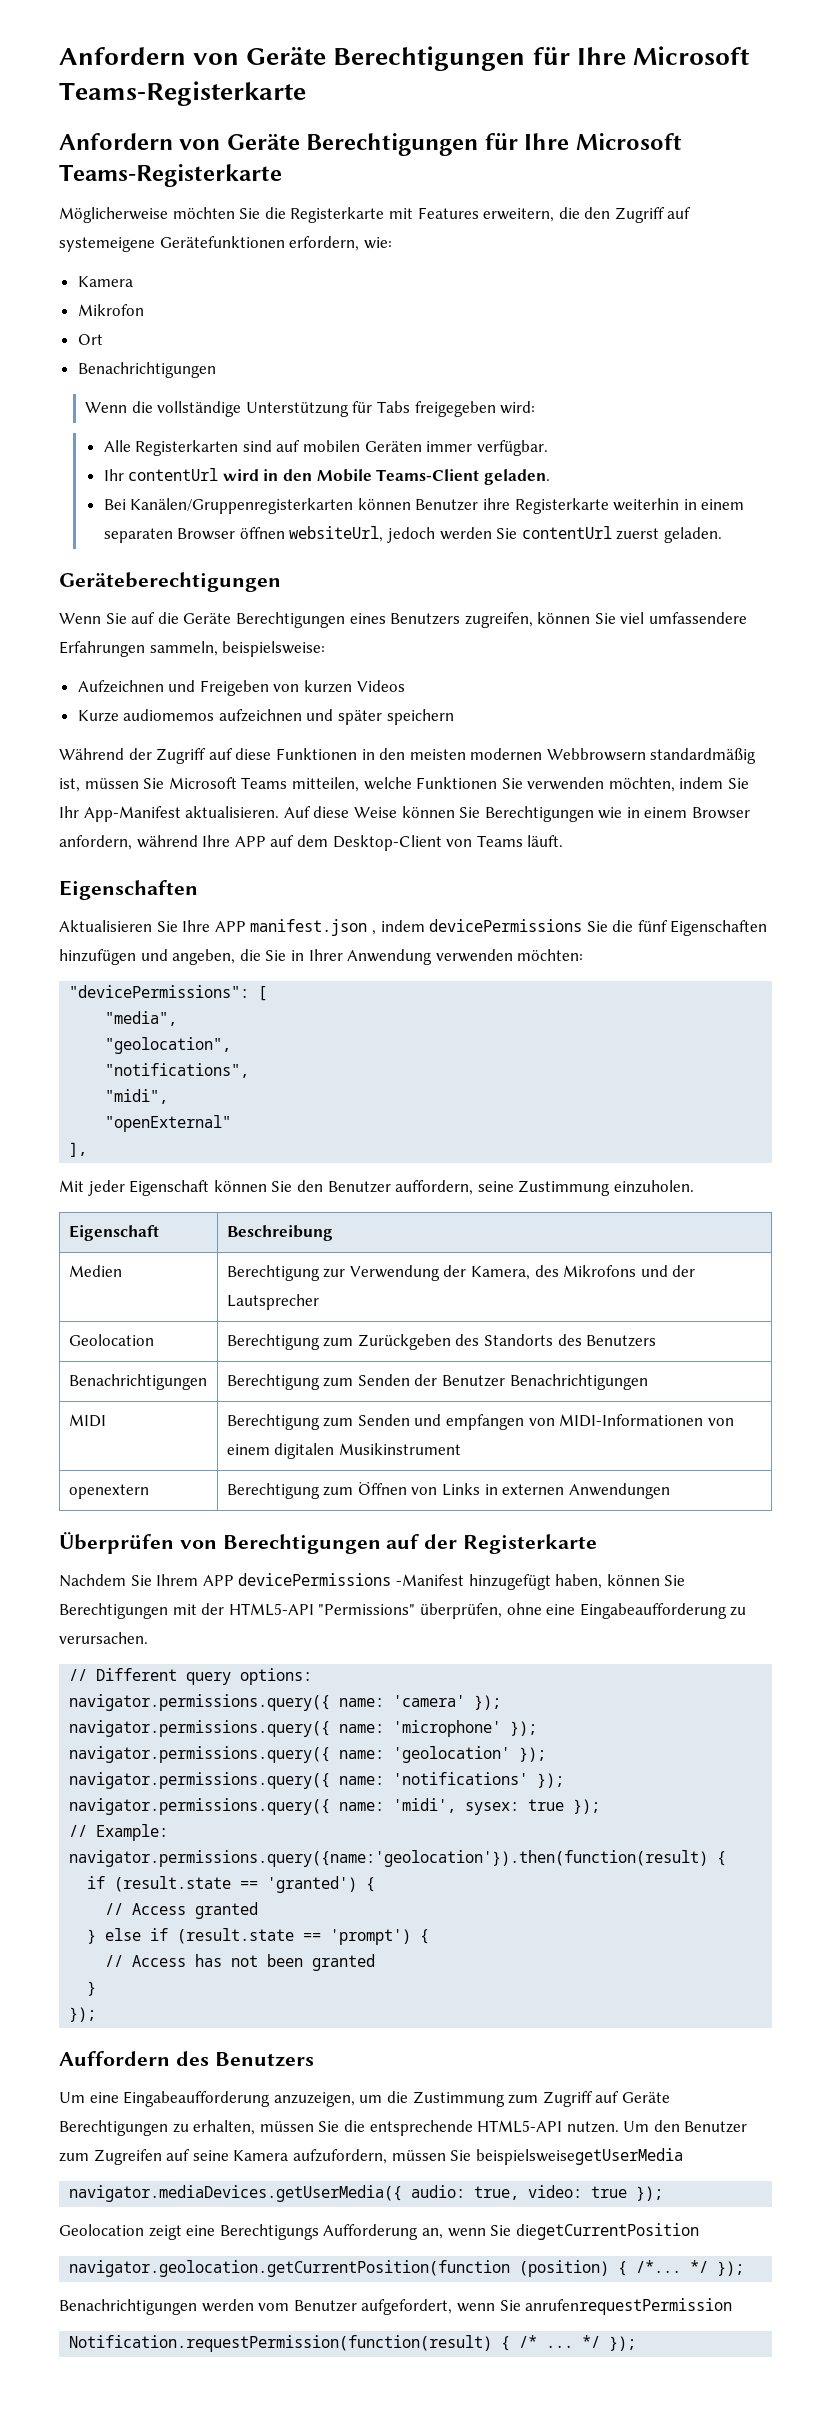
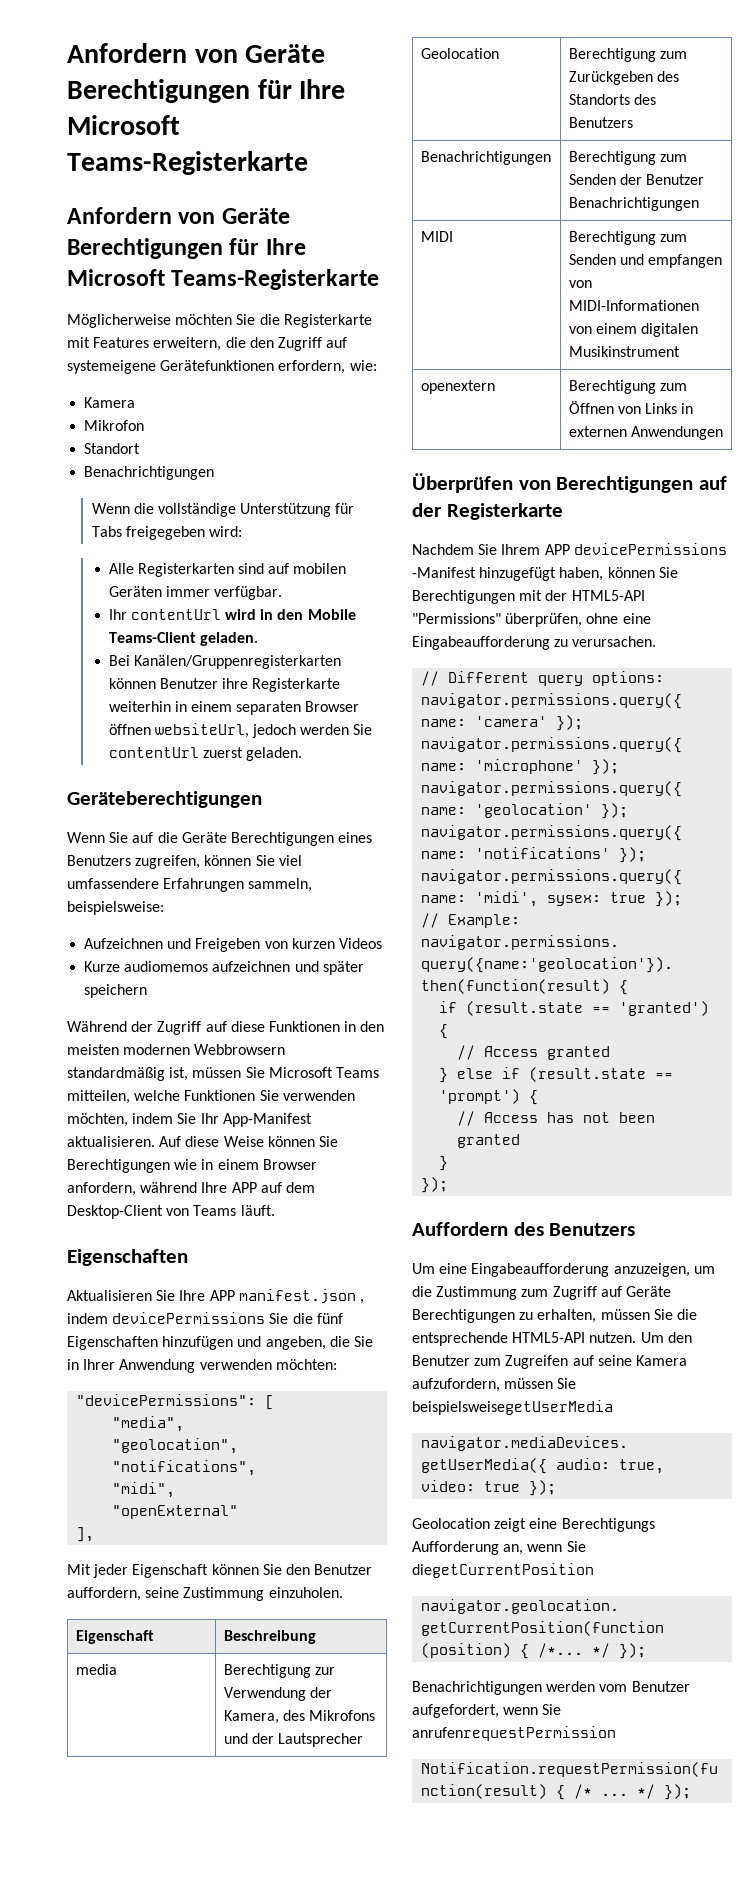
[77,334,103,345] Ort -> [84,443,141,454] Standort
[68,1265,122,1277] Medien -> [75,1664,117,1675] media

